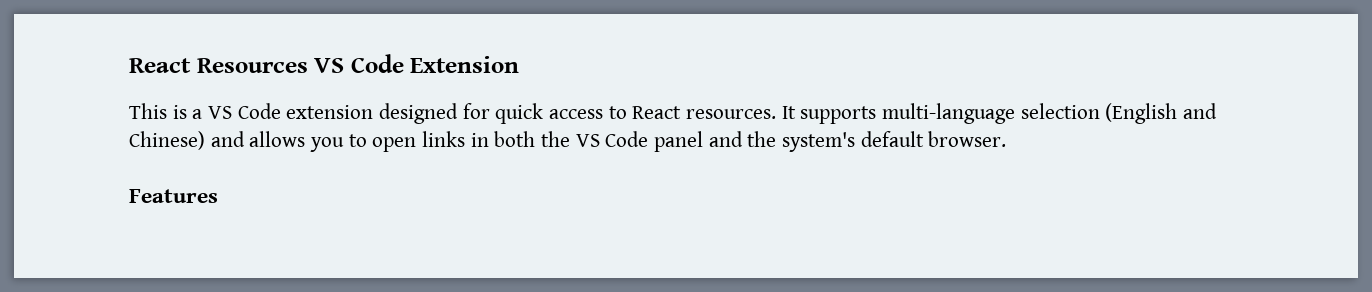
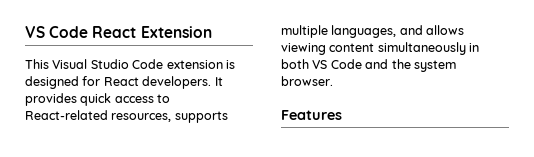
[129,54,404,73] React Resources VS Code -> [25,26,137,38] VS Code React
[172,105,233,119] is a VS -> [52,59,129,69] Visual Studio
(374, 112) none -> [225,60,235,69] is
[495,103,1218,124] [129,131,466,152] quick access to React resources. It supports multi-language selection (English and Chinese) and allows you to open links -> [103,76,223,89] [25,93,171,106] [25,110,228,123] [281,25,465,38] [281,42,466,55] React developers. It provides quick access to React-related resources, supports multiple languages, and allows viewing content simultaneously
[541,131,704,152] the VS Code panel -> [312,59,362,69] VS Code
[782,131,924,152] system's default -> [413,60,456,72] system

